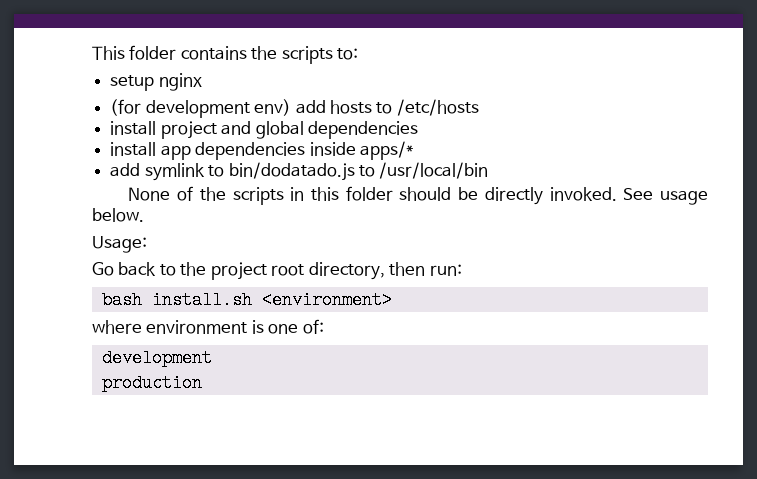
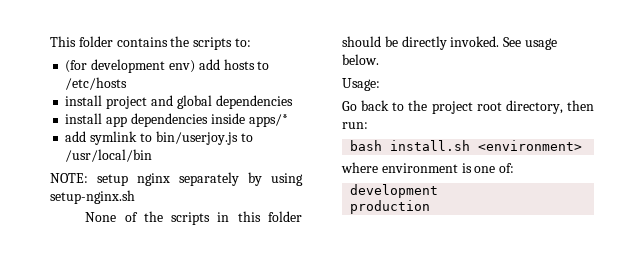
[110,73,202,91] // setup nginx -> (251, 42) none
[228,162,355,181] bin/dodatado.js -> [155,131,238,145] bin/userjoy.js
(489, 170) none -> [50,172,303,186] [50,190,135,204] // NOTE: setup nginx separately by using setup-nginx.sh

